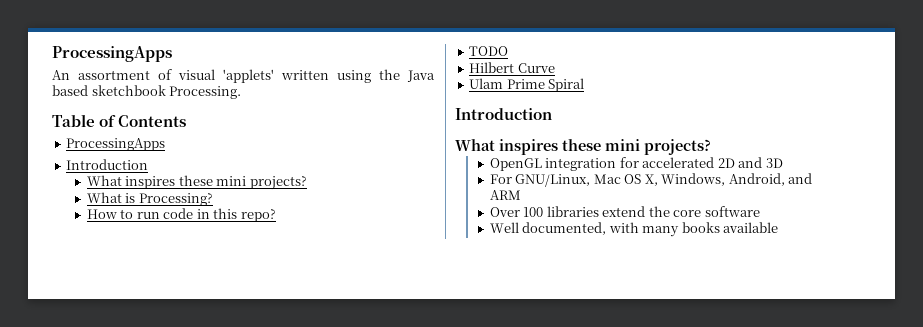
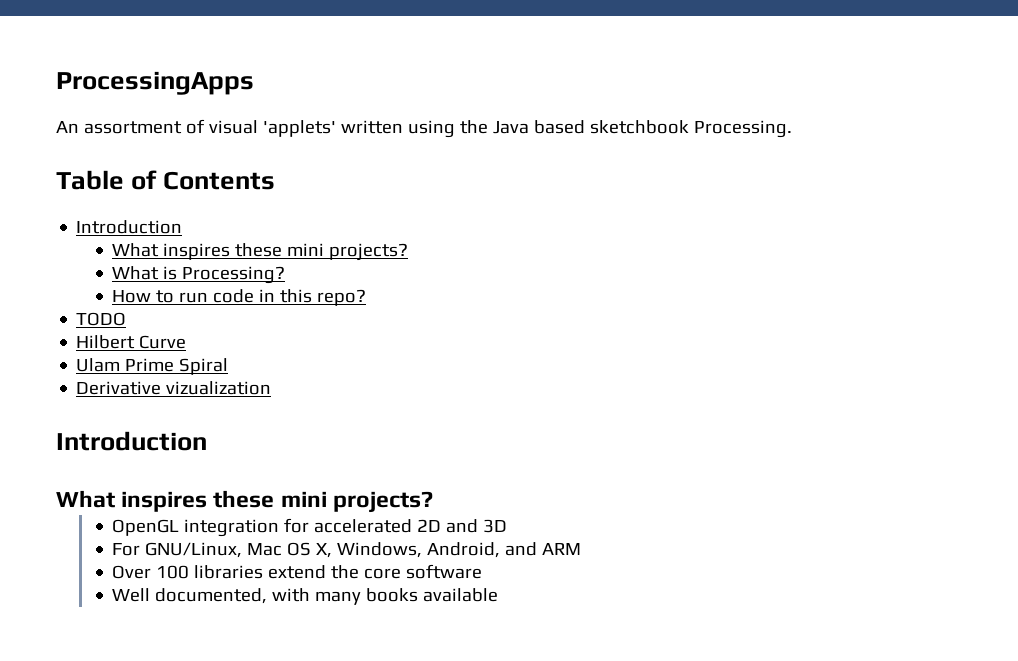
[66,138,166,151] // ProcessingApps -> (276, 180) none
(585, 85) none -> [76,381,272,395] // Derivative vizualization

